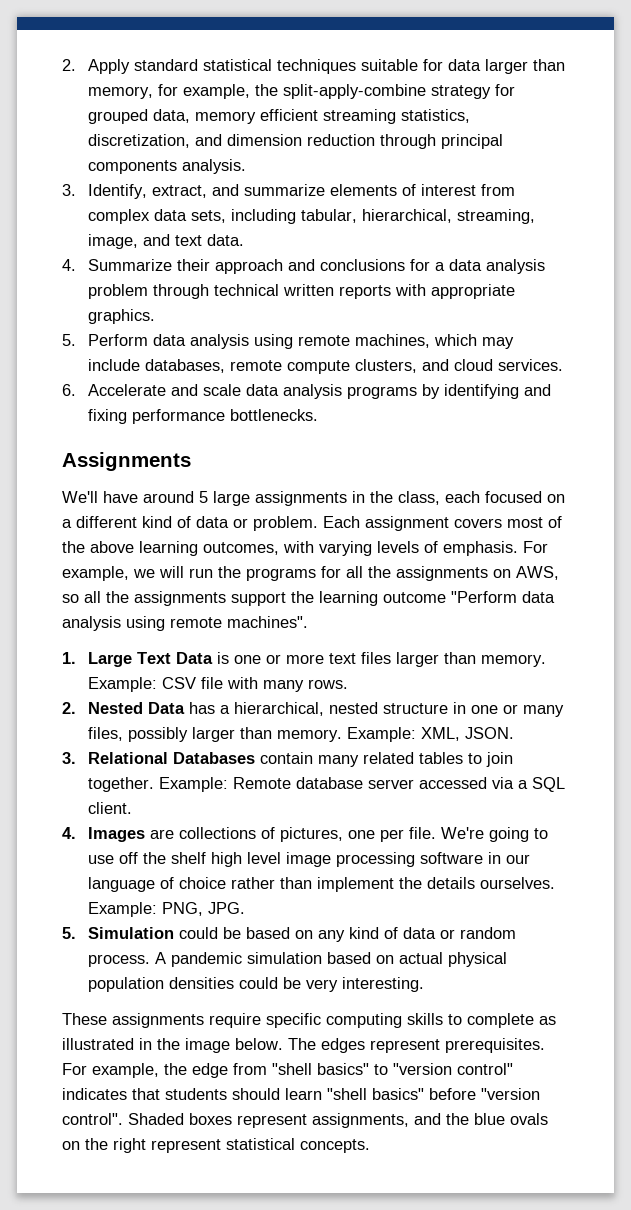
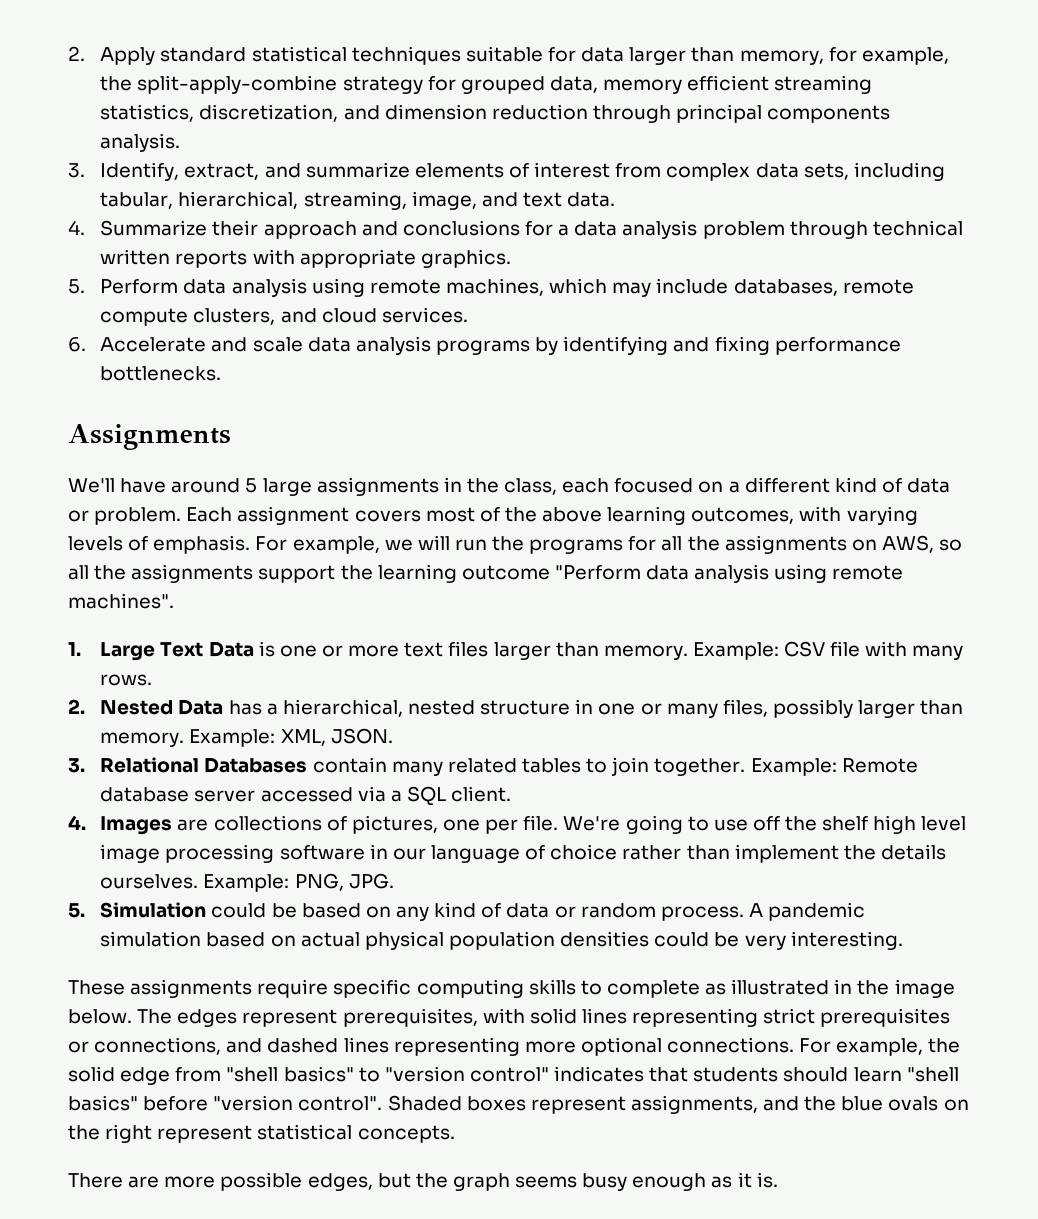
[445,1038,545,1053] prerequisites. -> [342,1008,951,1027] [68,1037,795,1056] prerequisites, with solid lines representing strict prerequisites or connections, and dashed lines representing more optional connections.
(187, 1069) none -> [68,1066,115,1082] solid
(370, 1146) none -> [68,1172,778,1191] // There are more possible edges, but the graph seems busy enough as it is.

